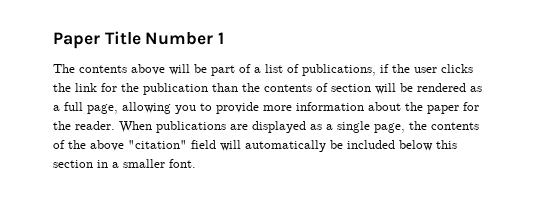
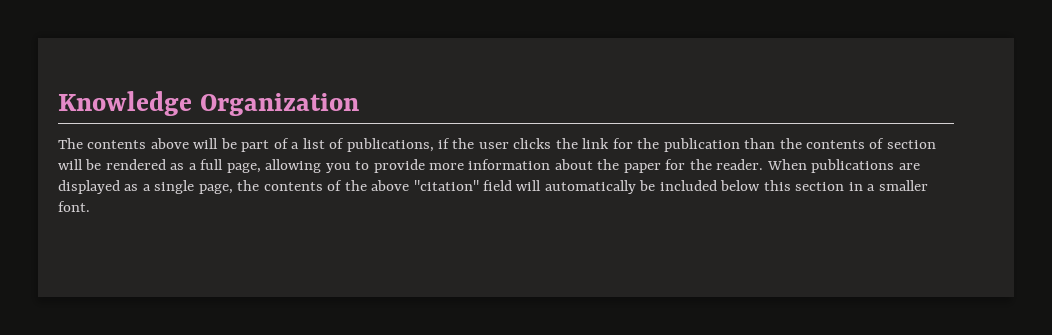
[53,31,225,49] Paper Title Number 1 -> [58,91,360,116] Knowledge Organization

